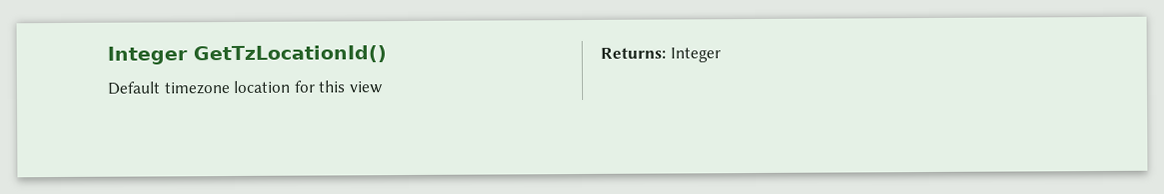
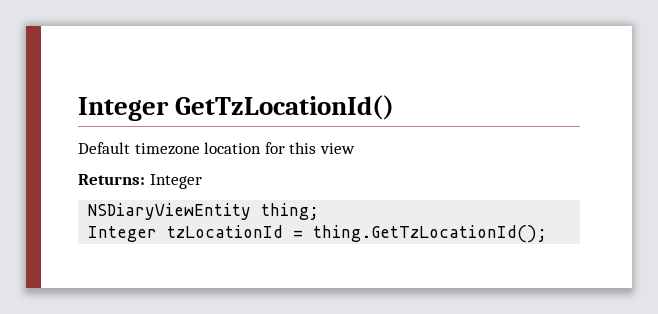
(721, 55) none -> [88,203,320,220] [88,225,548,243] // NSDiaryViewEntity thing; // Integer tzLocationId = thing.GetTzLocationId();

